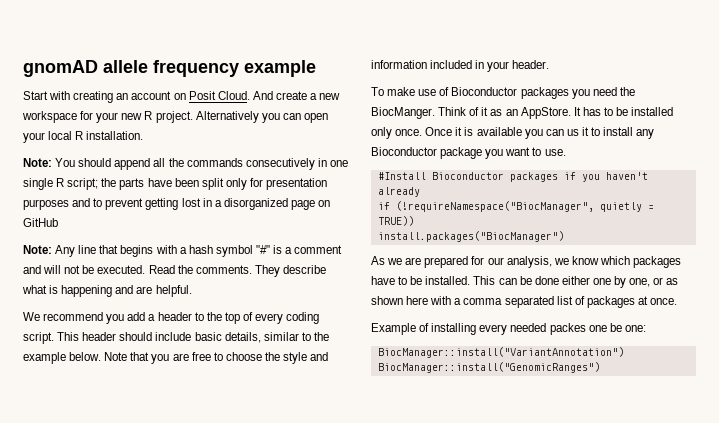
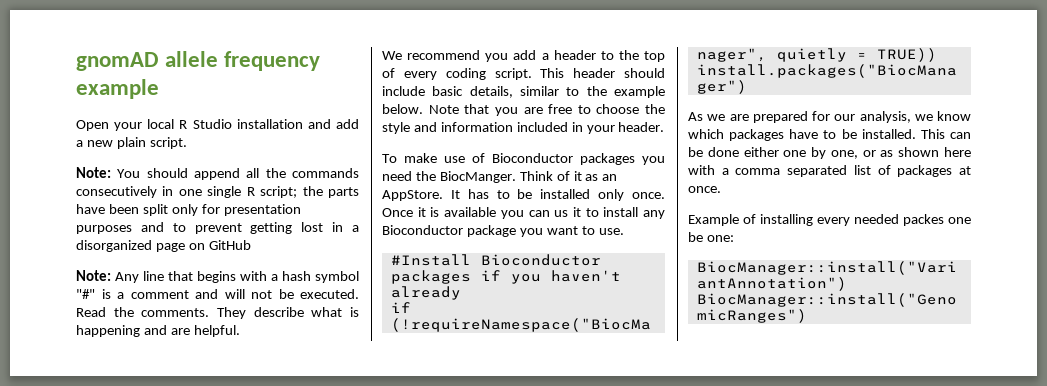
[23,91,341,103] [22,111,328,123] [23,131,144,143] Start with creating an account on Posit Cloud. And create a new workspace for your new R project. Alternatively you can open your local R installation. -> [76,119,360,131] [76,137,187,149] Open your local R Studio installation and add a new plain script.

